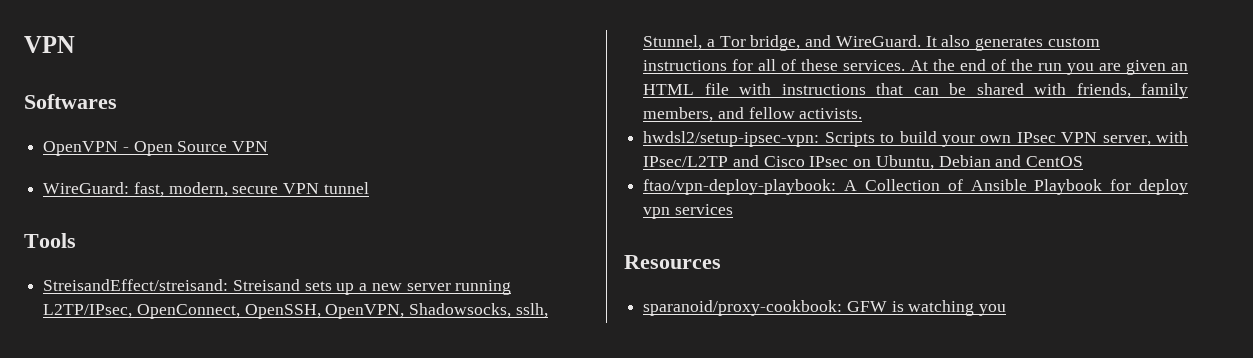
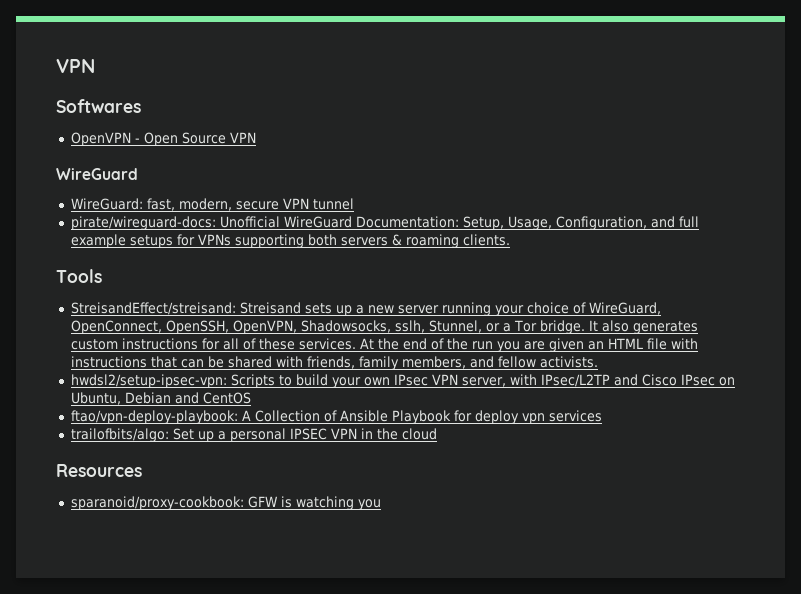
(269, 146) none -> [56,168,138,180] // WireGuard
(369, 188) none -> [70,216,699,230] [70,234,510,248] // pirate/wireguard-docs: Unofficial WireGuard Documentation: Setup, Usage, Configuration, and full example setups for VPNs supporting both servers & roaming clients.
[43,304,133,318] L2TP/IPsec, -> [494,302,661,316] your choice of WireGuard,
(703, 42) none -> [485,323,500,332] or
[750,35,921,51] bridge, and WireGuard. -> [539,320,585,334] bridge.
(733, 209) none -> [70,428,437,442] // trailofbits/algo: Set up a personal IPSEC VPN in the cloud

